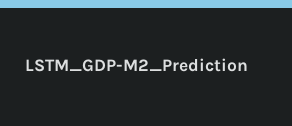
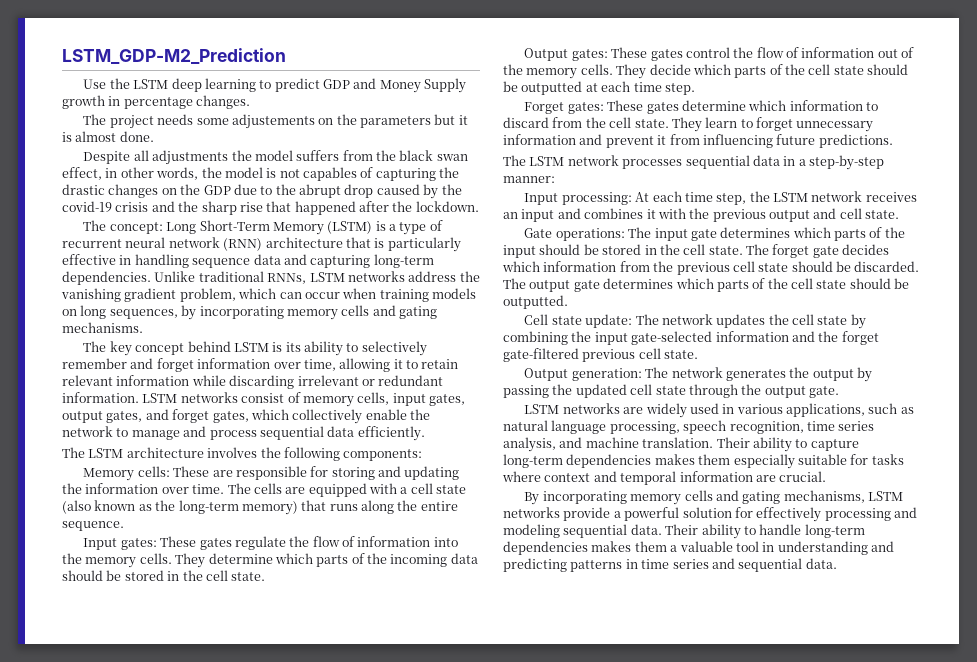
(248, 65) none -> [83,78,467,93] [62,95,251,109] [83,114,468,129] [62,131,154,142] [83,150,468,165] [62,167,460,181] [62,184,462,199] [62,201,479,215] [83,220,443,235] [62,237,461,252] [62,254,434,268] [62,271,480,285] [61,288,476,302] [62,305,437,320] [62,322,143,333] [83,341,427,356] [62,358,459,372] [62,375,444,389] [62,392,465,407] [62,409,430,424] [62,426,425,441] [62,447,423,461] [83,466,460,481] [62,483,467,497] [62,500,458,515] [62,521,124,531] [83,536,458,550] [62,553,478,568] [62,570,266,581] [524,47,915,61] [503,64,909,79] [503,81,695,95] [524,100,879,114] [503,117,874,132] [503,134,893,148] [503,155,884,170] [503,176,555,183] [524,191,917,205] [503,208,900,222] [524,227,905,241] [503,244,890,258] [502,261,920,275] [503,278,910,292] [503,295,568,309] [524,314,866,329] [503,331,879,345] [503,348,699,362] [524,367,873,382] [503,384,839,398] [524,403,914,418] [503,420,875,434] [503,437,859,452] [503,454,904,469] [502,471,827,485] [524,490,904,505] [503,507,917,522] [503,524,865,539] [503,541,894,555] [503,558,837,572] // Use the LSTM deep learning to predict GDP and Money Supply growth in percentage changes. // The project needs some adjustements on the parameters but it is almost done. // Despite all adjustments the model suffers from the black swan effect, in other words, the model is not capables of capturing the drastic changes on the GDP due to the abrupt drop caused by the covid-19 crisis and the sharp rise that happened after the lockdown. // The concept: Long Short-Term Memory (LSTM) is a type of recurrent neural network (RNN) architecture that is particularly effective in handling sequence data and capturing long-term dependencies. Unlike traditional RNNs, LSTM networks address the vanishing gradient problem, which can occur when training models on long sequences, by incorporating memory cells and gating mechanisms. // The key concept behind LSTM is its ability to selectively remember and forget information over time, allowing it to retain relevant information while discarding irrelevant or redundant information. LSTM networks consist of memory cells, input gates, output gates, and forget gates, which collectively enable the network to manage and process sequential data efficiently. // The LSTM architecture involves the following components: // Memory cells: These are responsible for storing and updating the information over time. The cells are equipped with a cell state (also known as the long-term memory) that runs along the entire sequence. // Input gates: These gates regulate the flow of information into the memory cells. They determine which parts of the incoming data should be stored in the cell state. // Output gates: These gates control the flow of information out of the memory cells. They decide which parts of the cell state should be outputted at each time step. // Forget gates: These gates determine which information to discard from the cell state. They learn to forget unnecessary information and prevent it from influencing future predictions. // The LSTM network processes sequential data in a step-by-step manner: // Input processing: At each time step, the LSTM network receives an input and combines it with the previous output and cell state. // Gate operations: The input gate determines which parts of the input should be stored in the cell state. The forget gate decides which information from the previous cell state should be discarded. The output gate determines which parts of the cell state should be outputted. // Cell state update: The network updates the cell state by combining the input gate-selected information and the forget gate-filtered previous cell state. // Output generation: The network generates the output by passing the updated cell state through the output gate. // LSTM networks are widely used in various applications, such as natural language processing, speech recognition, time series analysis, and machine translation. Their ability to capture long-term dependencies makes them especially suitable for tasks where context and temporal information are crucial. // By incorporating memory cells and gating mechanisms, LSTM networks provide a powerful solution for effectively processing and modeling sequential data. Their ability to handle long-term dependencies makes them a valuable tool in understanding and predicting patterns in time series and sequential data.

